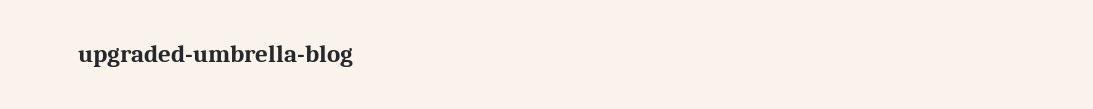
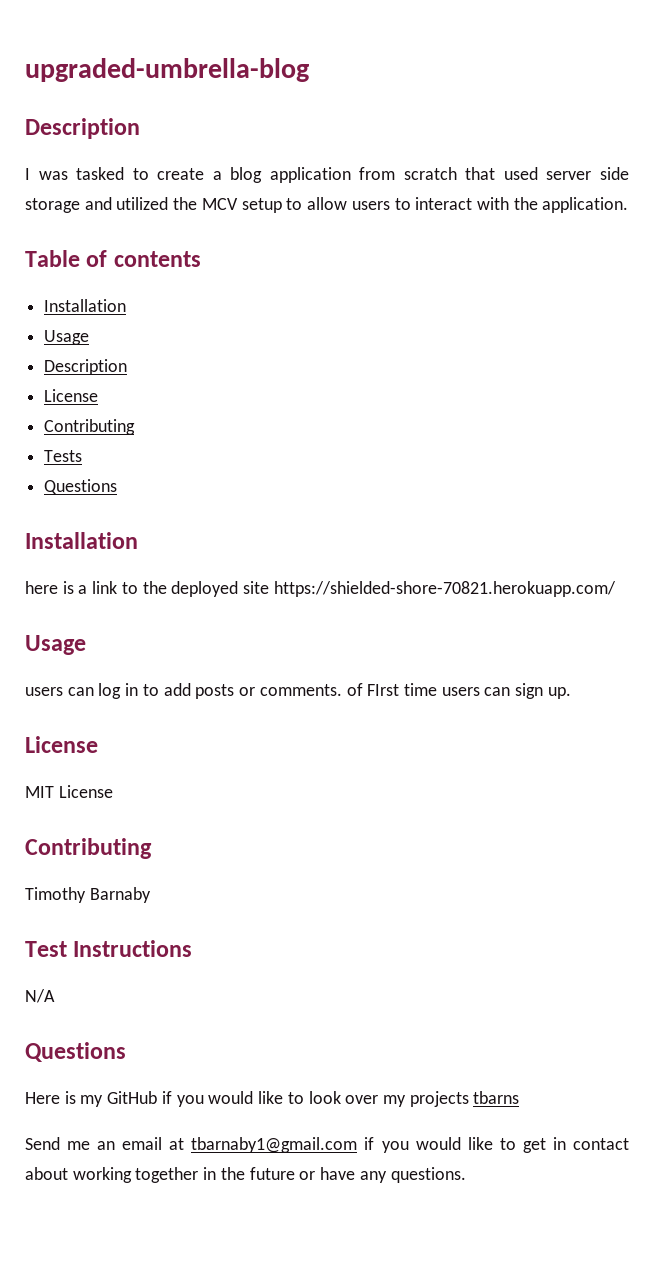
(353, 56) none -> [25,118,140,139] [25,167,630,183] [25,197,629,213] [25,250,201,267] [44,299,127,312] [44,330,90,345] [44,359,128,375] [44,389,99,402] [44,419,136,435] [44,450,83,462] [44,479,118,495] [25,532,138,549] [25,581,616,597] [25,635,86,655] [25,683,571,699] [25,736,98,753] [25,785,113,798] [25,838,152,859] [25,887,151,903] [25,940,193,957] [25,989,55,1003] [25,1042,126,1062] [25,1091,520,1107] [25,1137,630,1153] [25,1167,466,1183] // Description // I was tasked to create a blog application from scratch that used server side storage and utilized the MCV setup to allow users to interact with the application. // Table of contents // Installation // Usage // Description // License // Contributing // Tests // Questions // Installation // here is a link to the deployed site https://shielded-shore-70821.herokuapp.com/ // Usage // users can log in to add posts or comments. of FIrst time users can sign up. // License // MIT License // Contributing // Timothy Barnaby // Test Instructions // N/A // Questions // Here is my GitHub if you would like to look over my projects tbarns // Send me an email at tbarnaby1@gmail.com if you would like to get in contact about working together in the future or have any questions.

